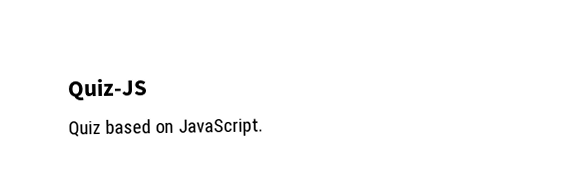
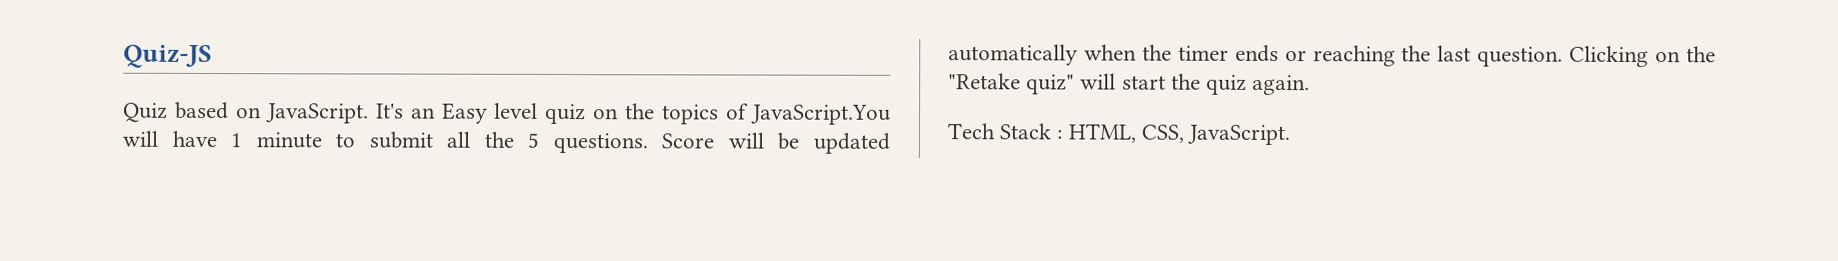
(263, 127) none -> [375,102,891,125] [122,130,891,154] [948,44,1716,68] [948,73,1311,96] [947,123,1292,146] It's an Easy level quiz on the topics of JavaScript.You will have 1 minute to submit all the 5 questions. Score will be updated automatically when the timer ends or reaching the last question. Clicking on the "Retake quiz" will start the quiz again. // Tech Stack : HTML, CSS, JavaScript.

